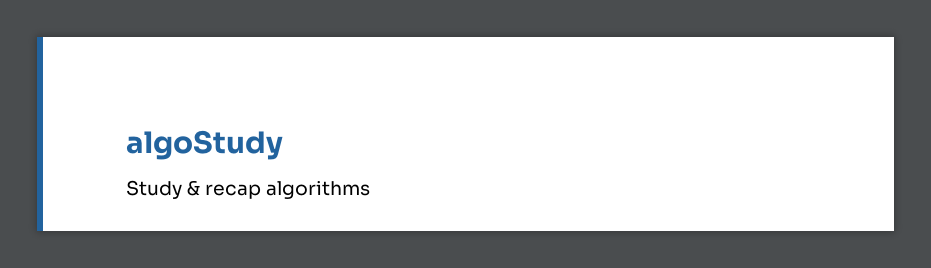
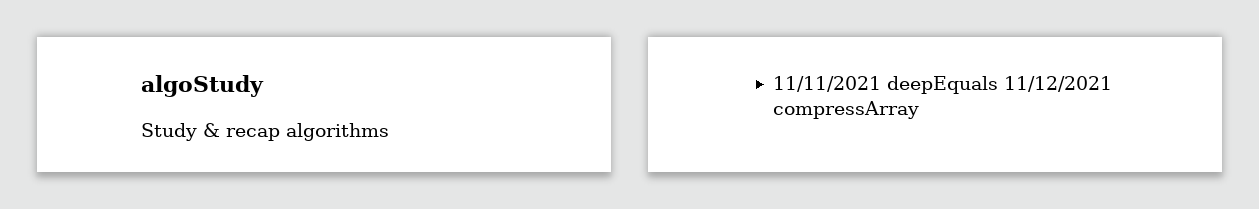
(371, 189) none -> [772,76,1112,94] [772,101,919,119] // 11/11/2021 deepEquals 11/12/2021 compressArray

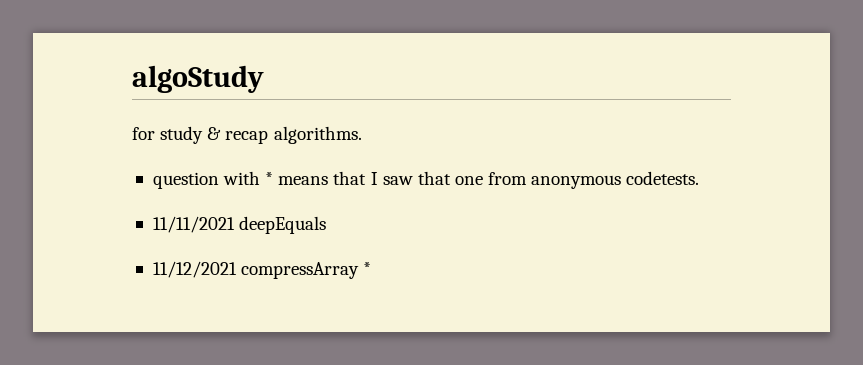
[141,123,389,141] Study & recap algorithms -> [132,126,362,144] [152,171,700,189] for study & recap algorithms. // question with * means that I saw that one from anonymous codetests.
(998, 85) none -> (327, 225) //
(919, 110) none -> [363,262,372,275] *

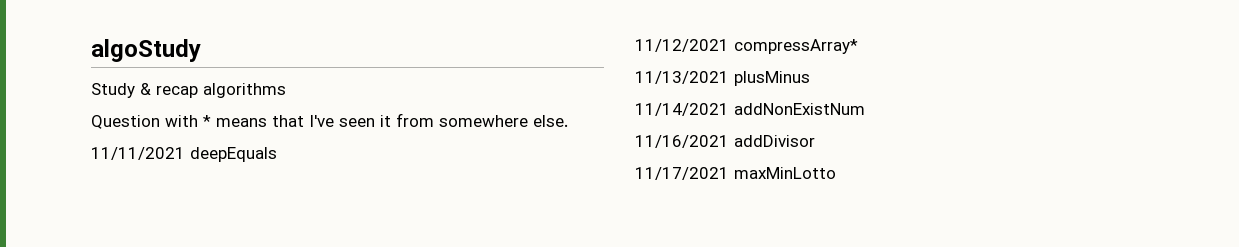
[132,126,362,144] [152,171,700,189] [152,216,327,234] [152,261,372,279] for study & recap algorithms. // question with * means that I saw that one from anonymous codetests. // 11/11/2021 deepEquals // 11/12/2021 compressArray * -> [91,83,286,98] [91,113,568,129] [91,147,277,162] [635,39,858,54] [635,71,810,86] [635,103,865,116] [635,135,815,148] [635,167,836,180] Study & recap algorithms // Question with * means that I've seen it from somewhere else. // 11/11/2021 deepEquals // 11/12/2021 compressArray* // 11/13/2021 plusMinus // 11/14/2021 addNonExistNum // 11/16/2021 addDivisor // 11/17/2021 maxMinLotto

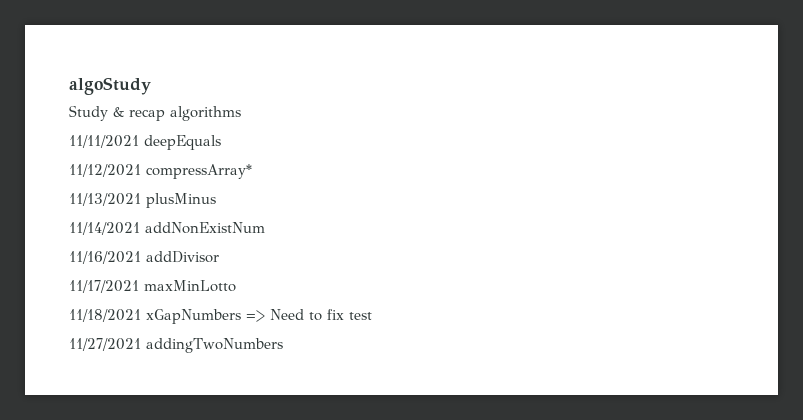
[91,113,568,129] // Question with * means that I've seen it from somewhere else. -> (241, 113) none
(836, 173) none -> [69,309,372,324] [69,338,283,353] // 11/18/2021 xGapNumbers => Need to fix test // 11/27/2021 addingTwoNumbers

